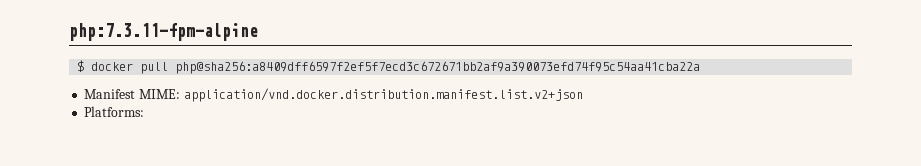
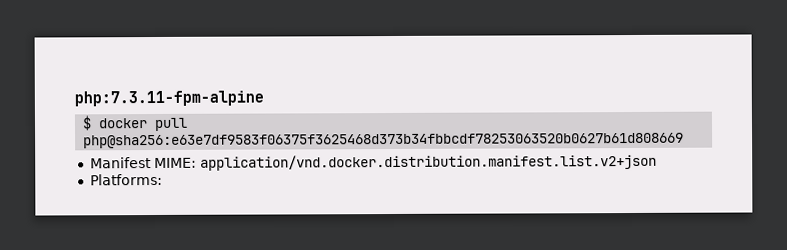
[175,61,701,74] php@sha256:a8409dff6597f2ef5f7ecd3c672671bb2af9a390073efd74f95c54aa41cba22a -> [83,132,685,149] php@sha256:e63e7df9583f06375f3625468d373b34fbbcdf78253063520b0627b61d808669

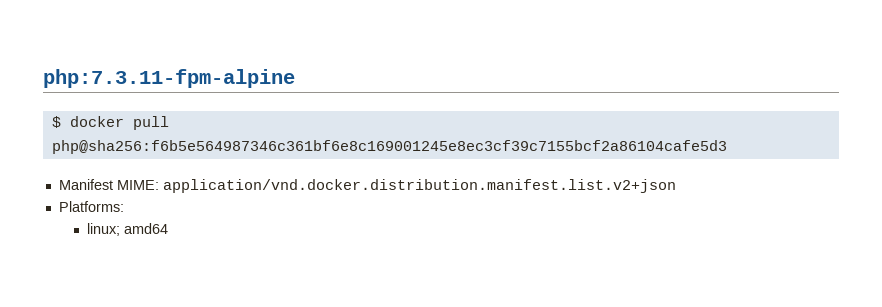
[83,132,685,149] php@sha256:e63e7df9583f06375f3625468d373b34fbbcdf78253063520b0627b61d808669 -> [51,140,727,154] php@sha256:f6b5e564987346c361bf6e8c169001245e8ec3cf39c7155bcf2a86104cafe5d3
(163, 179) none -> [86,223,168,236] // linux; amd64

